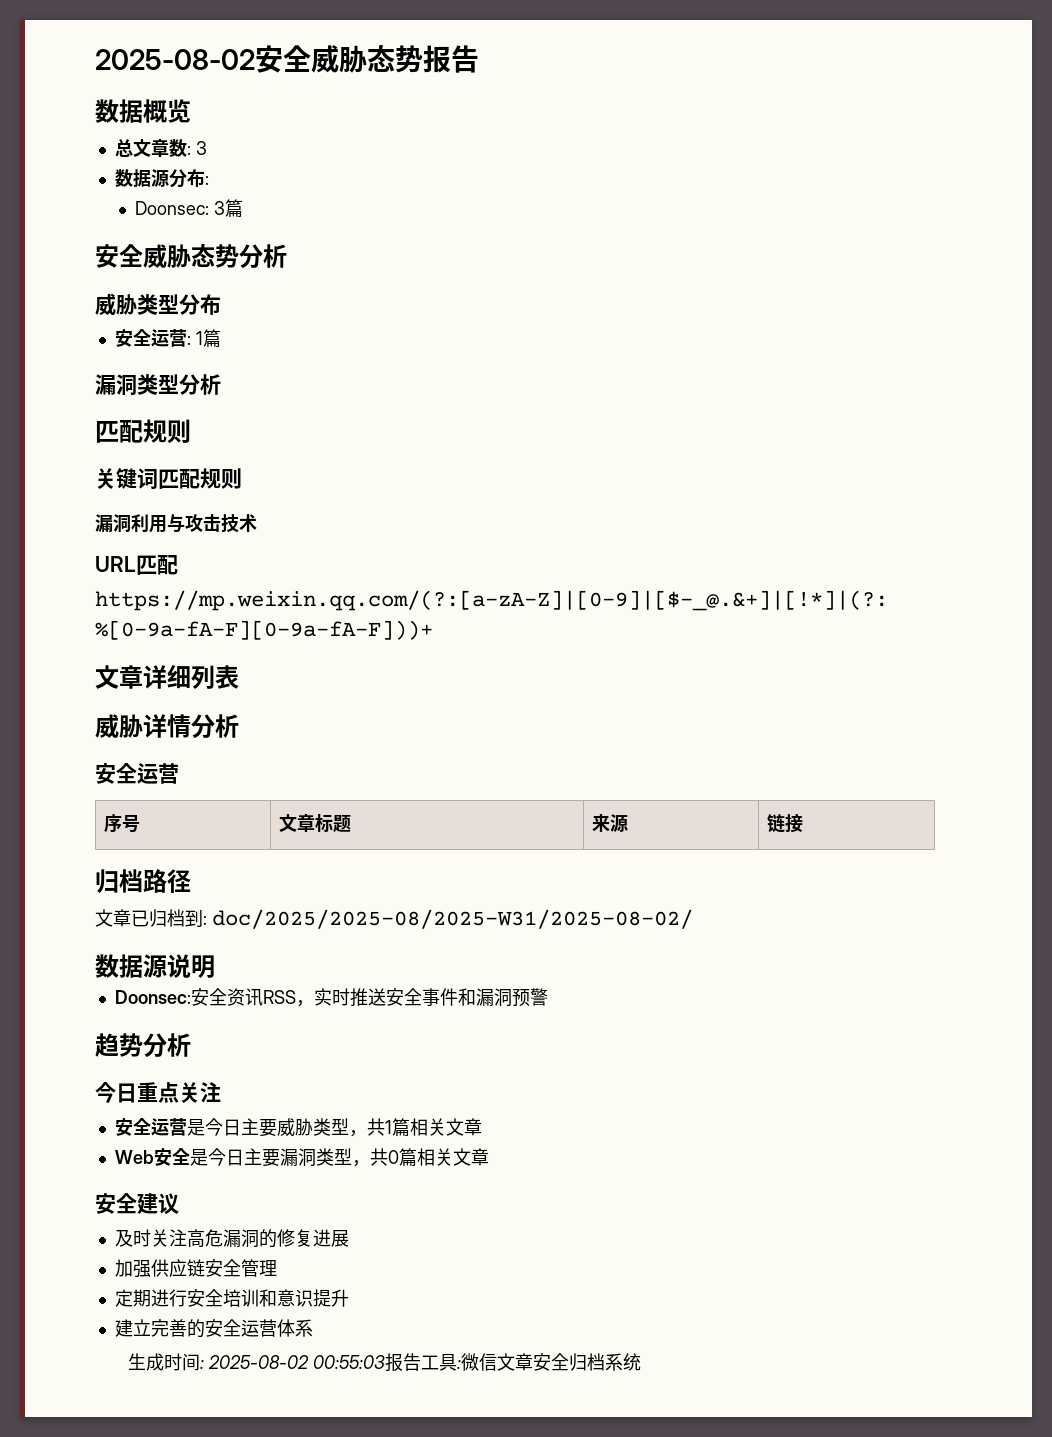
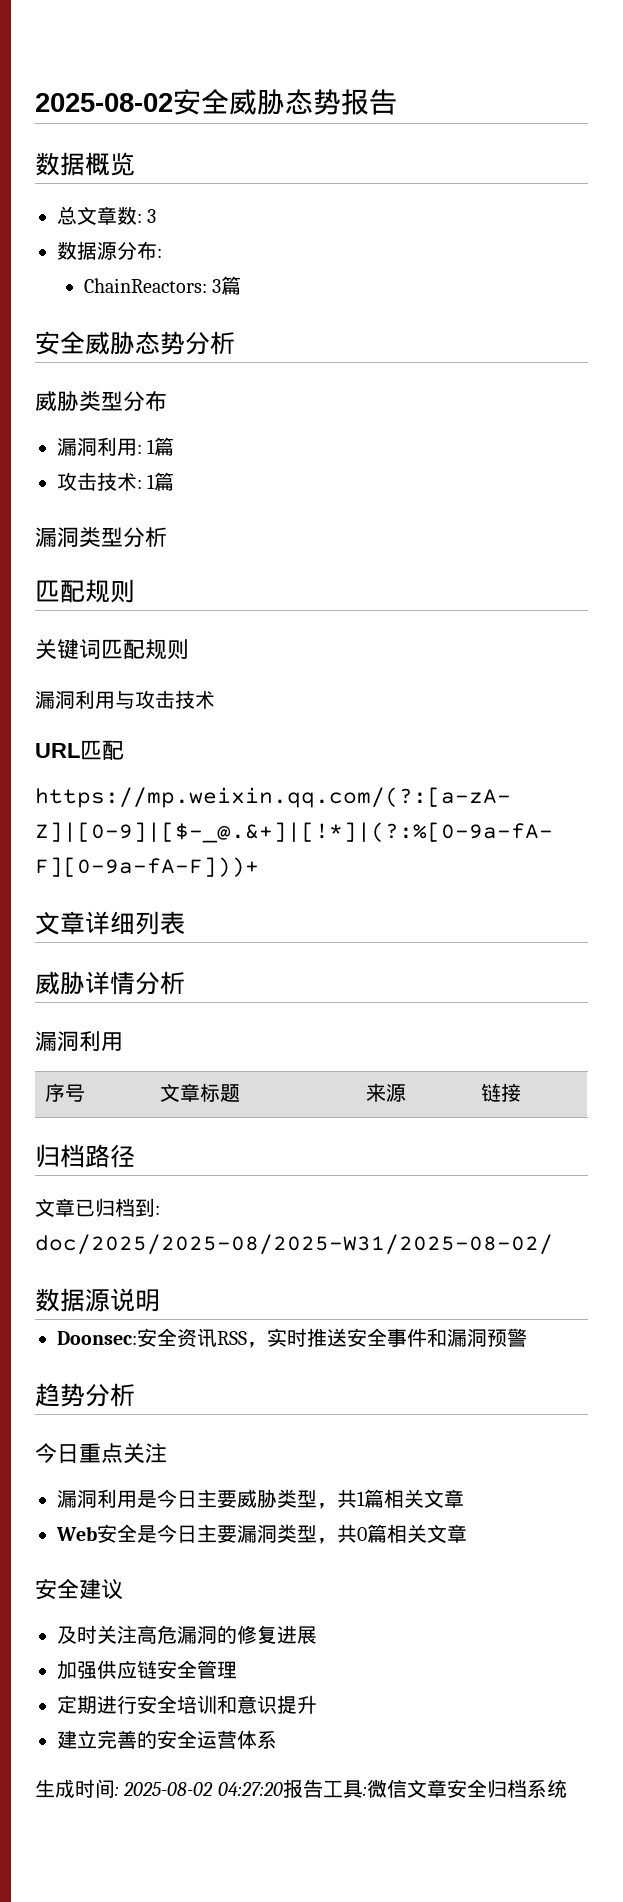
[134,201,209,215] Doonsec: -> [83,278,207,293] ChainReactors:
[114,328,187,347] 安全运营 -> [57,437,175,456] [57,472,137,491] 漏洞利用: 1篇 // 攻击技术
[95,763,179,784] 安全运营 -> [35,1031,123,1052] 漏洞利用
[114,1117,187,1136] 安全运营 -> [57,1489,137,1508] 漏洞利用
[313,1355,386,1369] 00:55:03 -> [217,1782,283,1796] 04:27:20

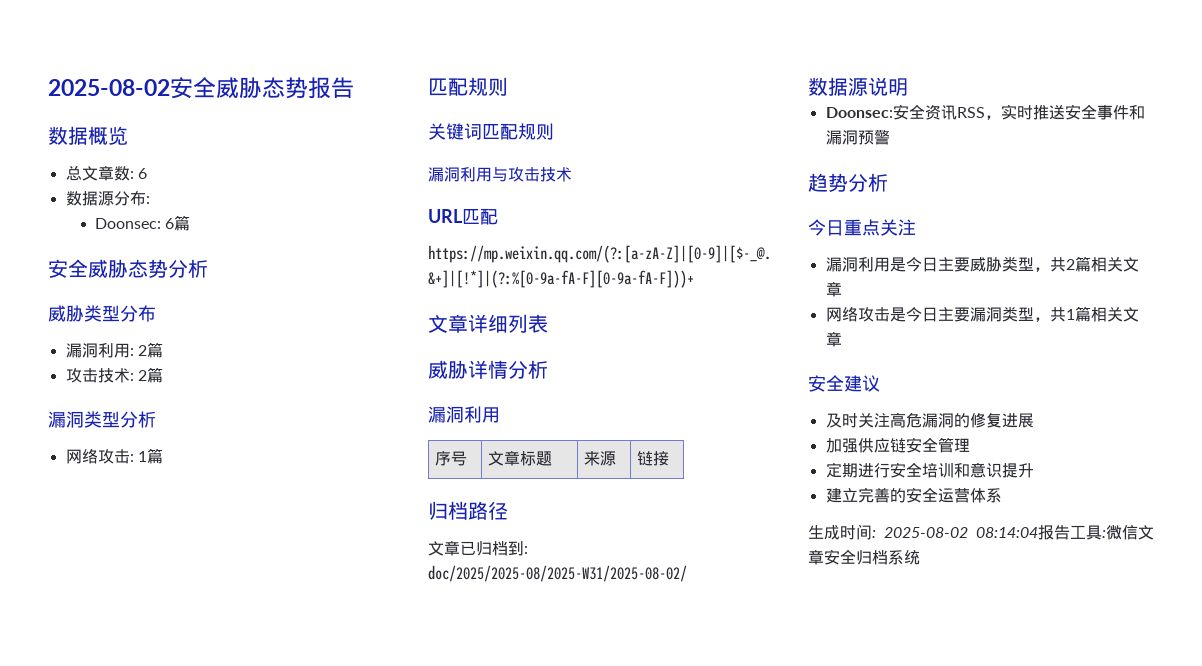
[147,209,157,223] 3 -> [137,168,147,179] 6
[83,278,221,293] ChainReactors: 3 -> [94,218,175,229] Doonsec: 6
[147,439,156,454] 1 -> [137,345,147,356] 2
[147,474,156,489] 1 -> [137,370,147,381] 2
(167, 537) none -> [65,448,163,464] // 网络攻击: 1篇
[357,1489,464,1508] [56,1524,137,1543] 1篇相关文章 // Web安全 -> [1065,256,1139,272] [825,282,842,297] [825,307,890,322] 2篇相关文章 // 网络攻击
[357,1527,367,1541] 0 -> [1065,309,1075,320] 1
[217,1782,283,1796] 04:27:20 -> [976,527,1038,538] 08:14:04

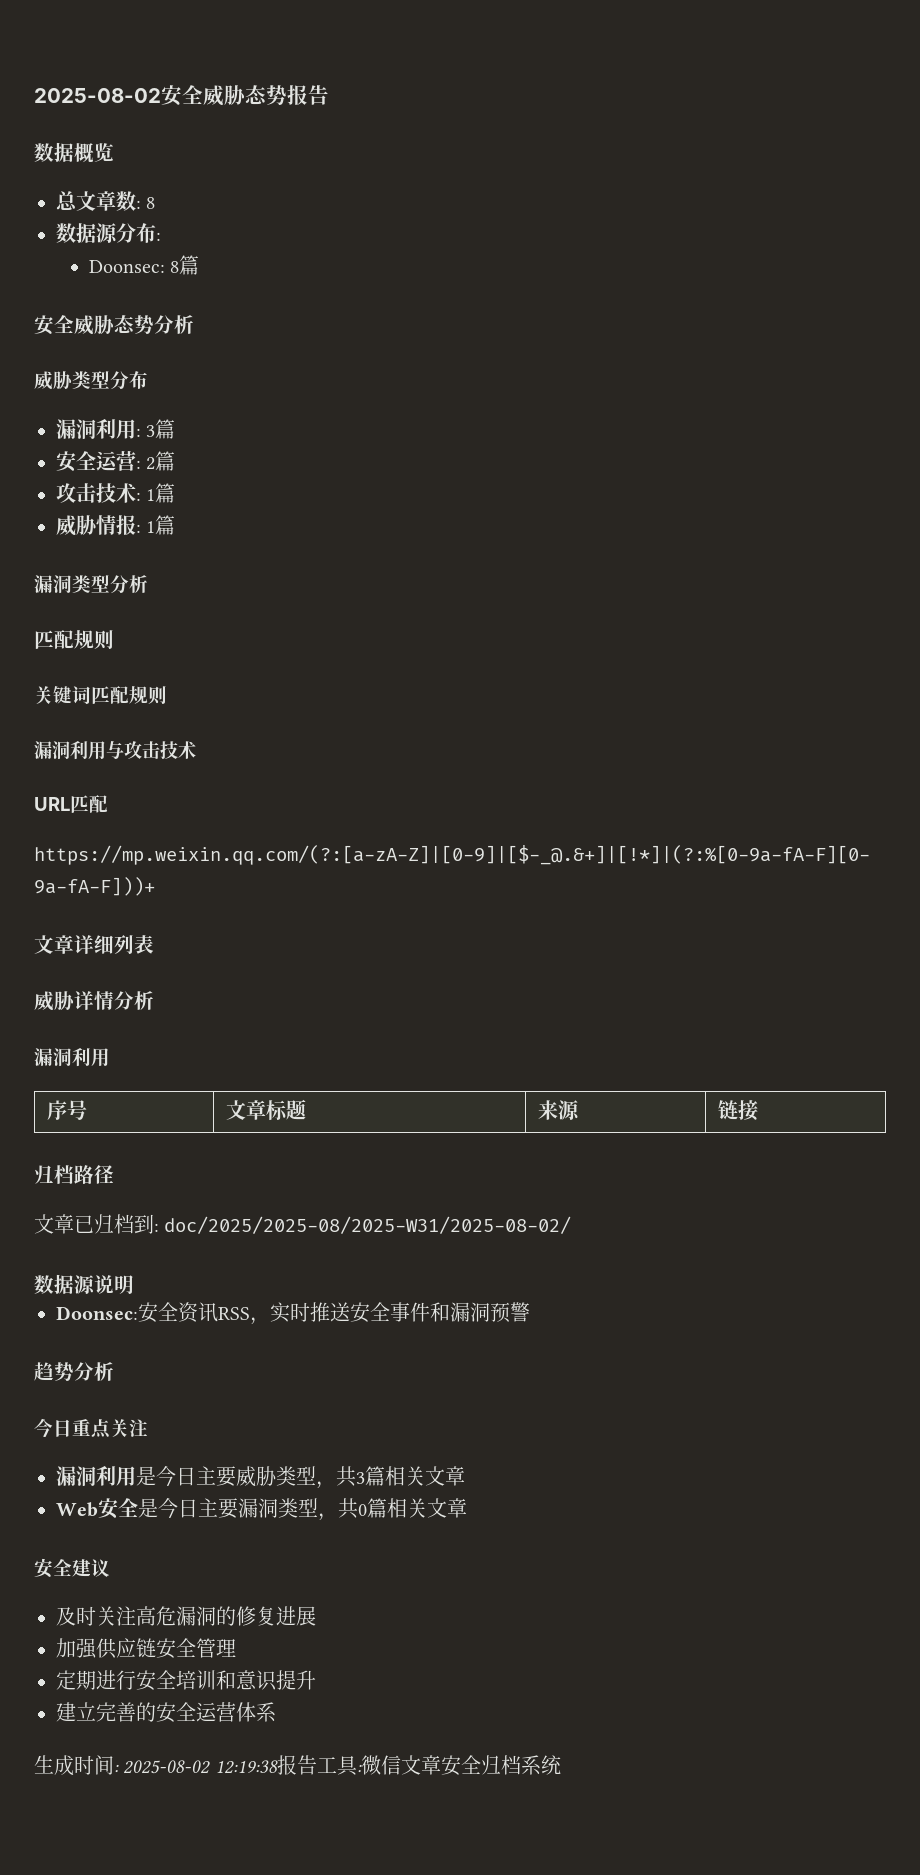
[137,168,147,179] 6 -> [146,197,156,209] 8
[165,218,175,229] 6 -> [169,261,179,273] 8
(134, 352) none -> [146,419,176,439] [56,451,141,472] 3篇 // 安全运营:
[137,370,147,381] 2 -> [146,483,176,503] [56,515,156,536] 1篇 // 威胁情报: 1
[65,448,163,464] // 网络攻击: 1篇 -> (148, 584) none
[1065,256,1139,272] [825,282,842,297] [825,307,890,322] 2篇相关文章 // 网络攻击 -> [356,1466,465,1486] [56,1498,138,1519] 3篇相关文章 // Web安全
[1065,309,1075,320] 1 -> [358,1504,367,1516] 0
[976,527,1038,538] 08:14:04 -> [214,1760,278,1774] 12:19:38

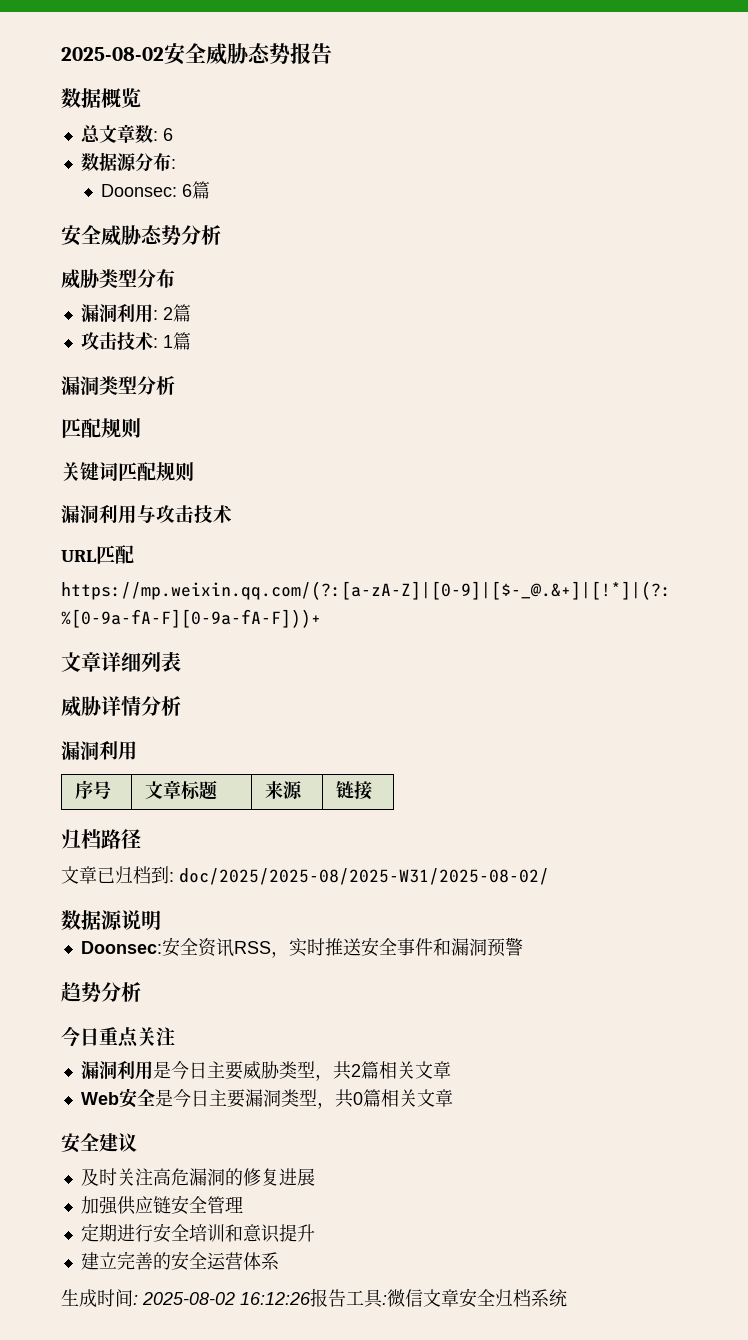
[146,197,156,209] 8 -> [162,128,173,141] 6
[169,261,179,273] 8 -> [182,184,193,197] 6
[146,419,176,439] [56,451,141,472] 3篇 // 安全运营: -> (158, 315) none
[56,515,176,536] // 威胁情报: 1篇 -> (191, 341) none
[356,1472,365,1484] 3 -> [350,1064,361,1077] 2
[214,1760,278,1774] 12:19:38 -> [240,1292,311,1305] 16:12:26

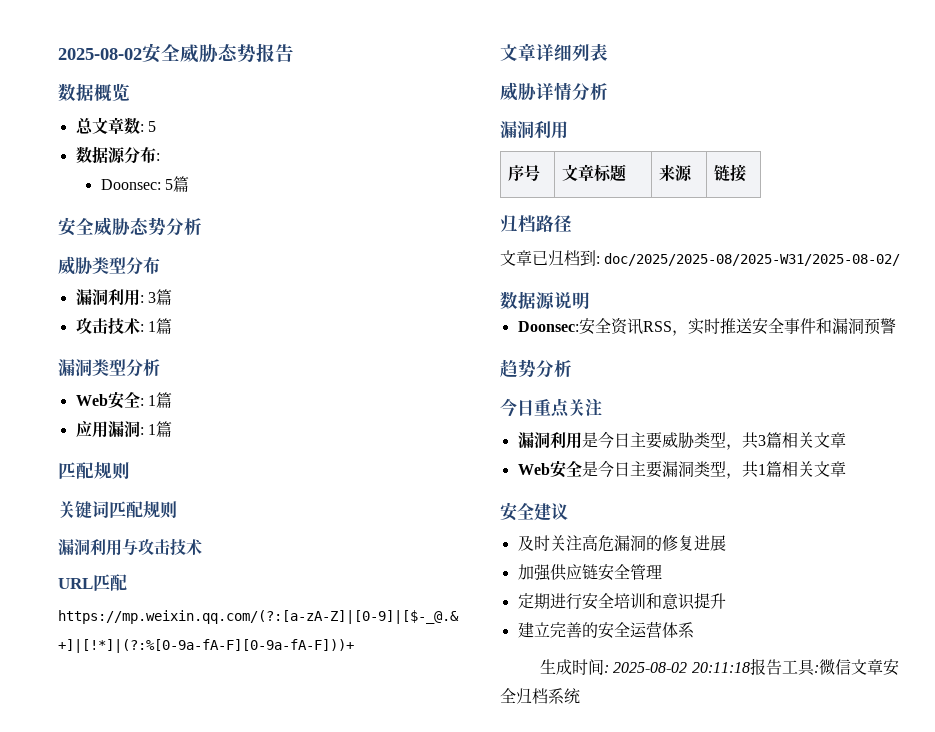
[162,128,173,141] 6 -> [147,121,156,132] 5
[182,184,193,197] 6 -> [165,179,174,190] 5
[162,307,173,320] 2 -> [147,292,156,303] 3
(175, 385) none -> [75,392,172,409] [75,421,172,438] // Web安全: 1篇 // 应用漏洞: 1篇
[350,1064,361,1077] 2 -> [757,435,766,446] 3
[352,1092,363,1105] 0 -> [757,464,766,475] 1
[240,1292,311,1305] 16:12:26 -> [691,662,750,673] 20:11:18

